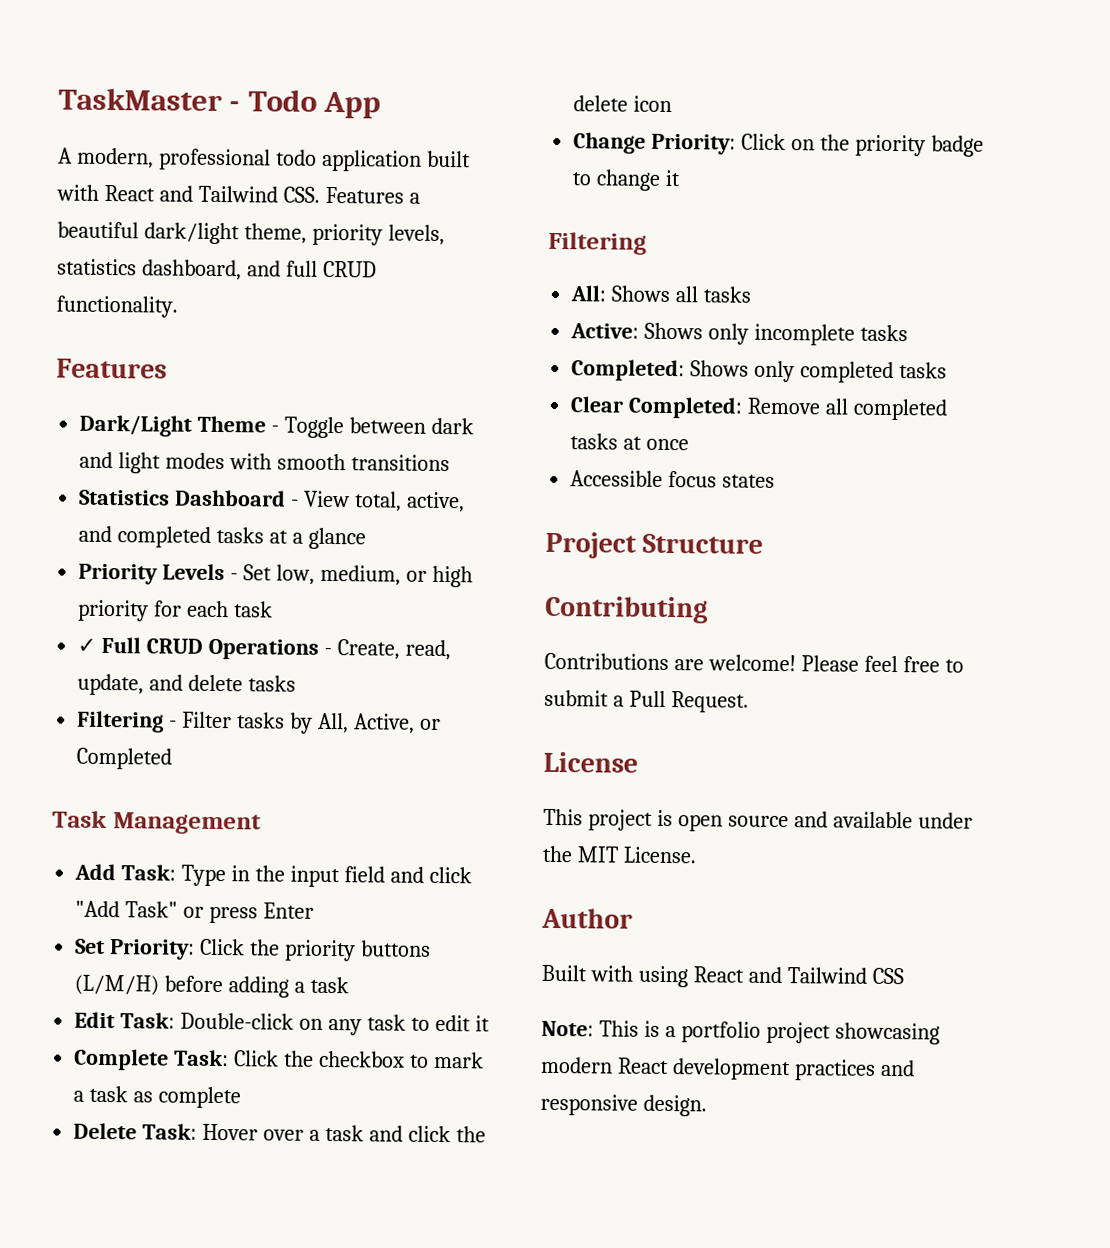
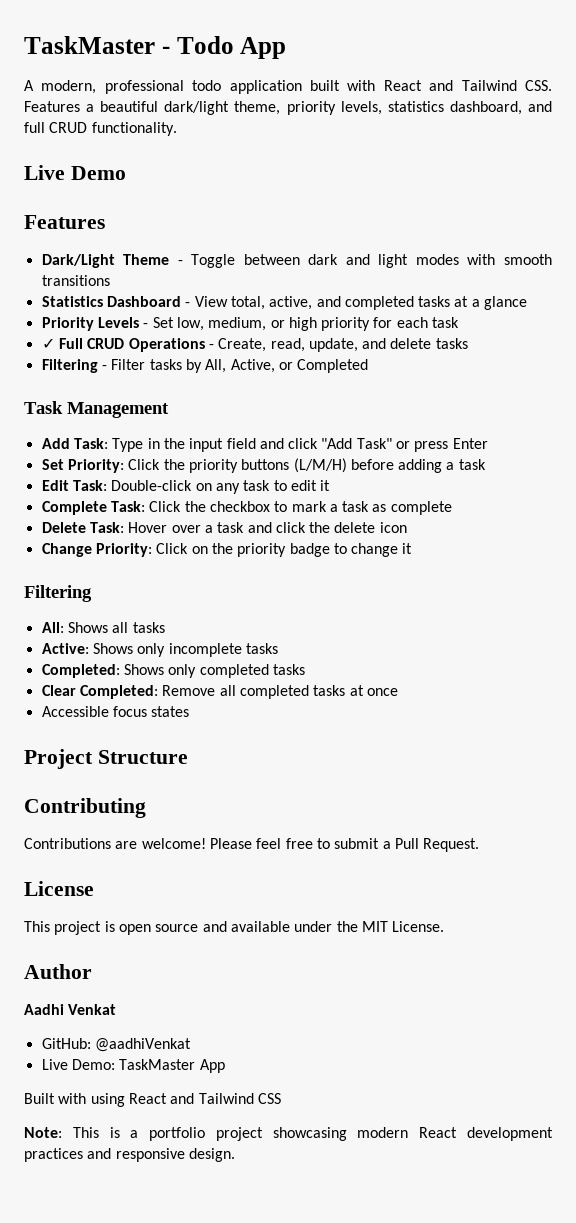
(178, 306) none -> [24,165,126,180] // Live Demo
(633, 918) none -> [24,1004,117,1015] [41,1038,191,1052] [41,1059,225,1073] // Aadhi Venkat // GitHub: @aadhiVenkat // Live Demo: TaskMaster App

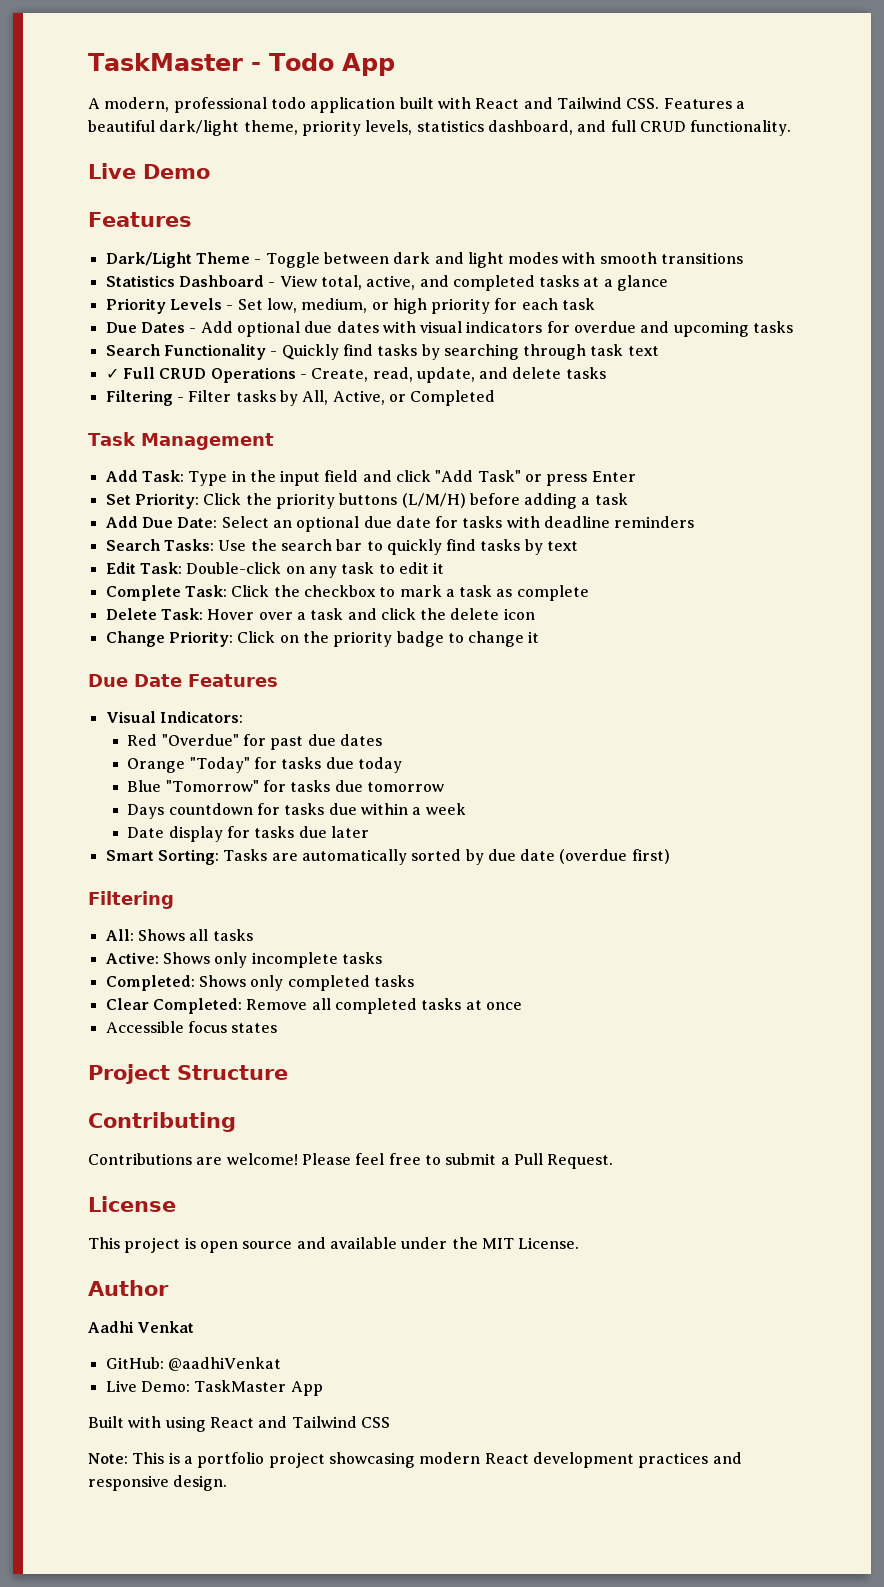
(460, 322) none -> [105,321,794,337] [105,344,659,360] // Due Dates - Add optional due dates with visual indicators for overdue and upcoming tasks // Search Functionality - Quickly find tasks by searching through task text
(486, 464) none -> [105,516,695,532] [105,539,579,555] // Add Due Date: Select an optional due date for tasks with deadline reminders // Search Tasks: Use the search bar to quickly find tasks by text
(413, 548) none -> [88,674,278,687] [105,711,243,723] [127,734,382,750] [127,757,402,773] [127,780,444,792] [127,803,466,819] [127,826,369,842] [105,849,670,865] // Due Date Features // Visual Indicators: // Red "Overdue" for past due dates // Orange "Today" for tasks due today // Blue "Tomorrow" for tasks due tomorrow // Days countdown for tasks due within a week // Date display for tasks due later // Smart Sorting: Tasks are automatically sorted by due date (overdue first)

